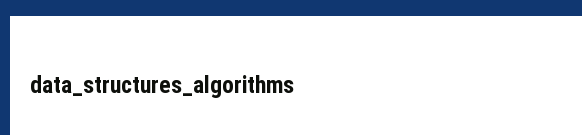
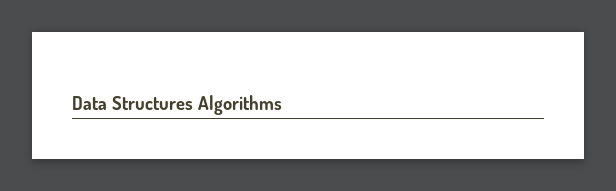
[30,75,294,98] data_structures_algorithms -> [72,95,282,115] Data Structures Algorithms

